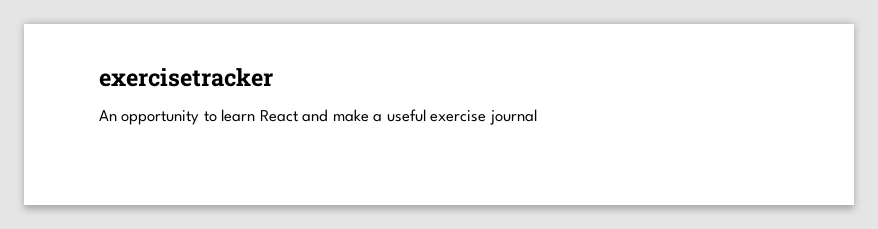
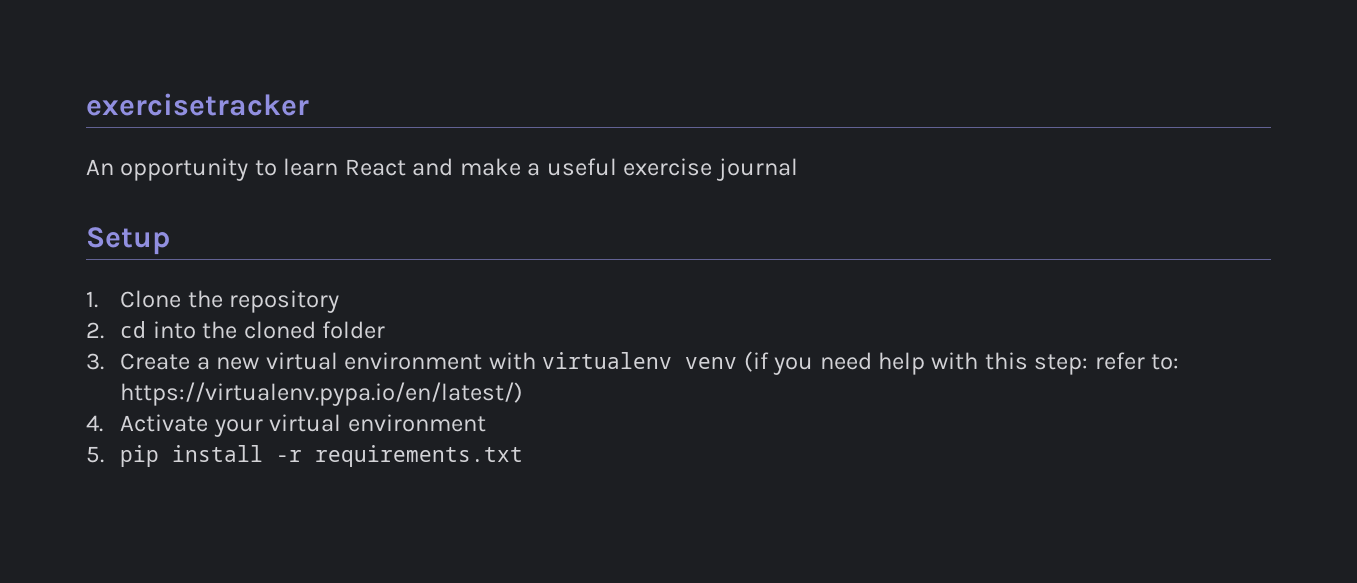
(537, 117) none -> [86,227,170,255] [86,290,340,313] [86,321,386,339] [86,351,1180,375] [120,382,524,406] [86,414,486,437] [86,445,524,467] // Setup // 1. Clone the repository // 2. cd into the cloned folder // 3. Create a new virtual environment with virtualenv venv (if you need help with this step: refer to: https://virtualenv.pypa.io/en/latest/) // 4. Activate your virtual environment // 5. pip install -r requirements.txt

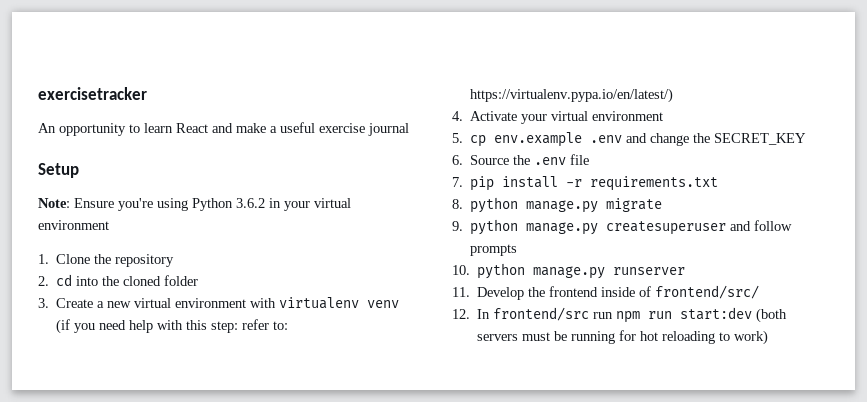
(170, 241) none -> [38,198,351,211] [38,220,109,230] // Note: Ensure you're using Python 3.6.2 in your virtual environment
[120,445,524,467] pip install -r requirements.txt -> [470,132,807,147] [452,154,590,165] [452,176,719,191] [452,197,663,213] [452,219,793,235] [470,244,518,256] [452,263,686,279] [452,285,760,300] [452,307,788,323] [477,330,769,345] cp env.example .env and change the SECRET_KEY // 6. Source the .env file // 7. pip install -r requirements.txt // 8. python manage.py migrate // 9. python manage.py createsuperuser and follow prompts // 10. python manage.py runserver // 11. Develop the frontend inside of frontend/src/ // 12. In frontend/src run npm run start:dev (both servers must be running for hot reloading to work)

